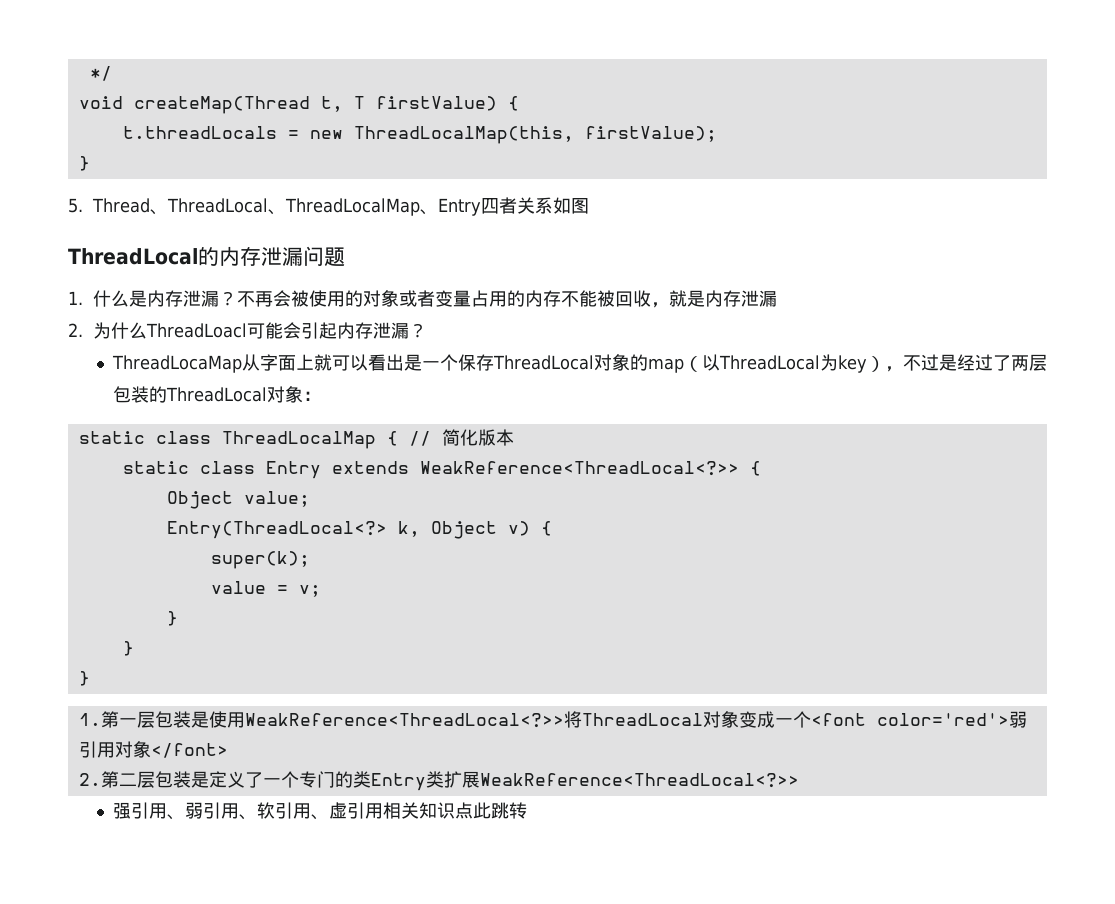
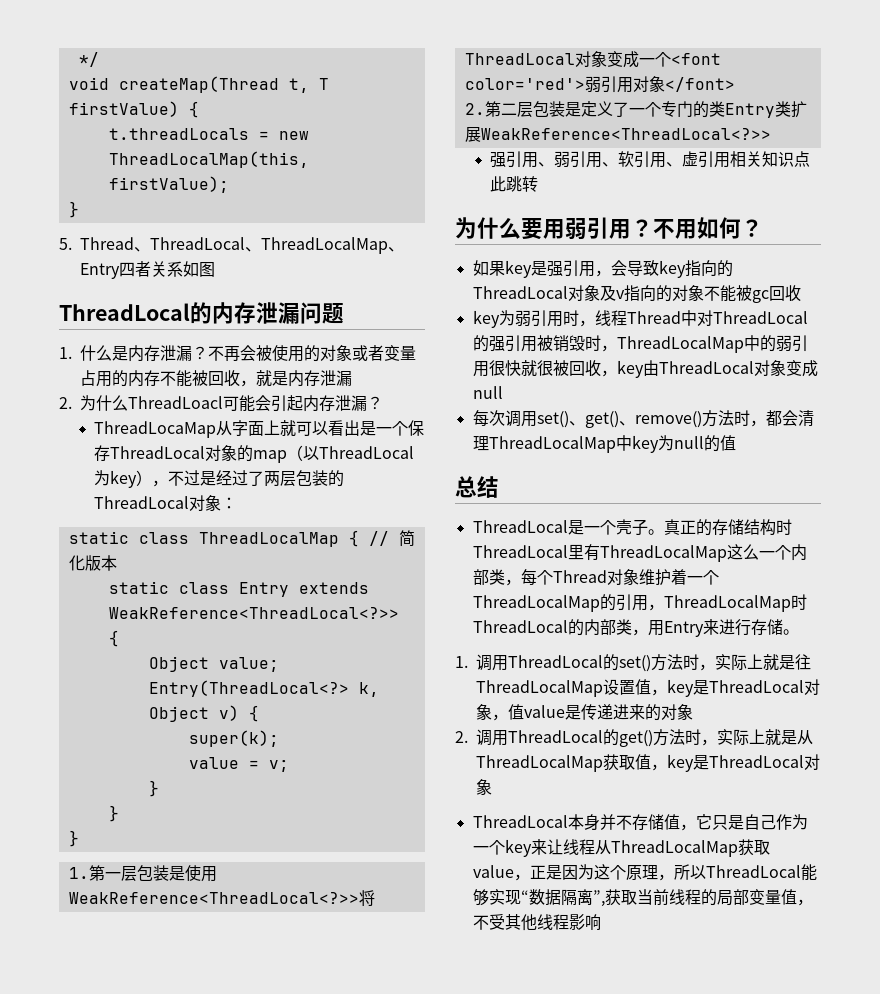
(527, 810) none -> [455,217,763,240] [472,260,733,278] [472,285,801,303] [472,310,808,328] [472,335,808,353] [472,360,818,378] [472,386,503,399] [472,410,814,428] [472,435,736,453] [455,476,499,498] [472,519,792,536] [472,544,807,562] [472,569,719,586] [472,594,807,612] [472,619,799,637] [455,654,811,672] [476,679,820,697] [476,704,693,721] [455,729,813,747] [476,754,820,772] [476,779,492,795] [472,814,808,831] [472,839,770,857] [472,864,817,881] [472,889,813,907] [472,914,601,931] // 为什么要用弱引用？不用如何？ // 如果key是强引用，会导致key指向的ThreadLocal对象及v指向的对象不能被gc回收 // key为弱引用时，线程Thread中对ThreadLocal的强引用被销毁时，ThreadLocalMap中的弱引用很快就很被回收，key由ThreadLocal对象变成null // 每次调用set()、get()、remove()方法时，都会清理ThreadLocalMap中key为null的值 // 总结 // ThreadLocal是一个壳子。真正的存储结构时ThreadLocal里有ThreadLocalMap这么一个内部类，每个Thread对象维护着一个ThreadLocalMap的引用，ThreadLocalMap时ThreadLocal的内部类，用Entry来进行存储。 // 1.调用ThreadLocal的set()方法时，实际上就是往ThreadLocalMap设置值，key是ThreadLocal对象，值value是传递进来的对象 // 2.调用ThreadLocal的get()方法时，实际上就是从ThreadLocalMap获取值，key是ThreadLocal对象 // ThreadLocal本身并不存储值，它只是自己作为一个key来让线程从ThreadLocalMap获取value，正是因为这个原理，所以ThreadLocal能够实现“数据隔离”,获取当前线程的局部变量值，不受其他线程影响

